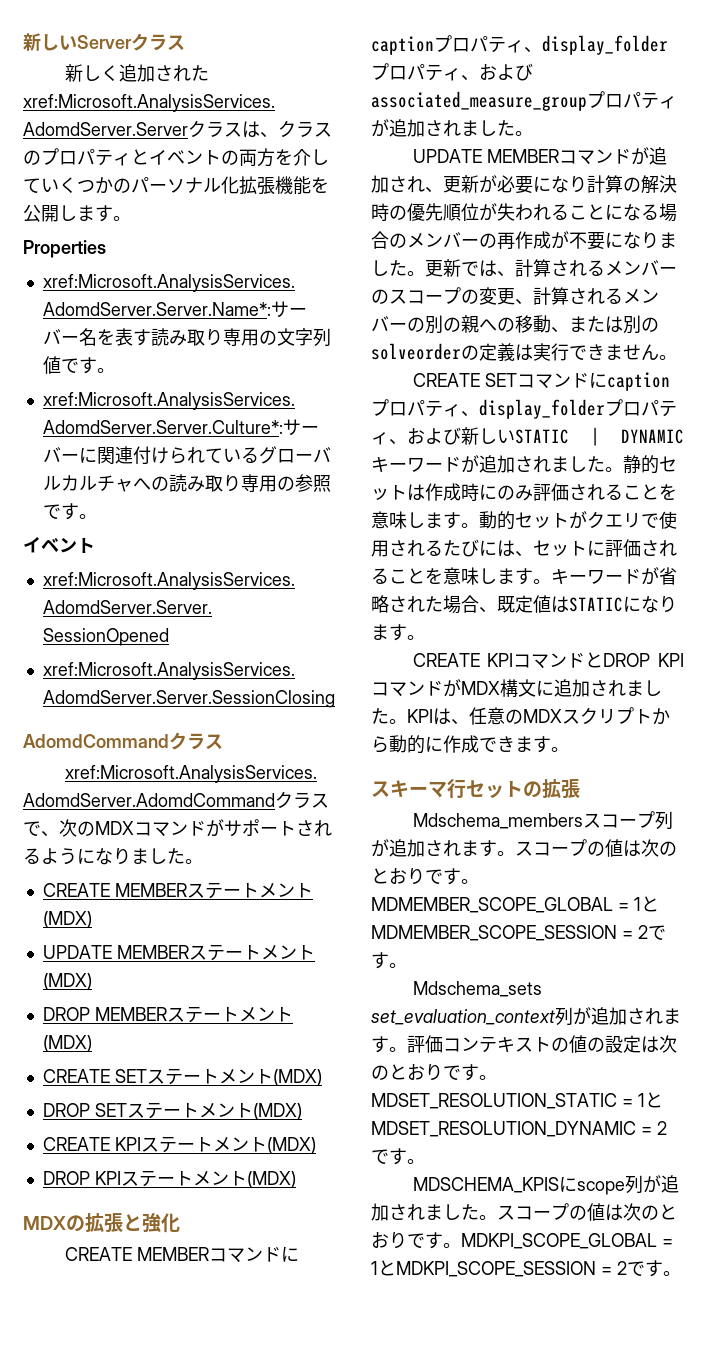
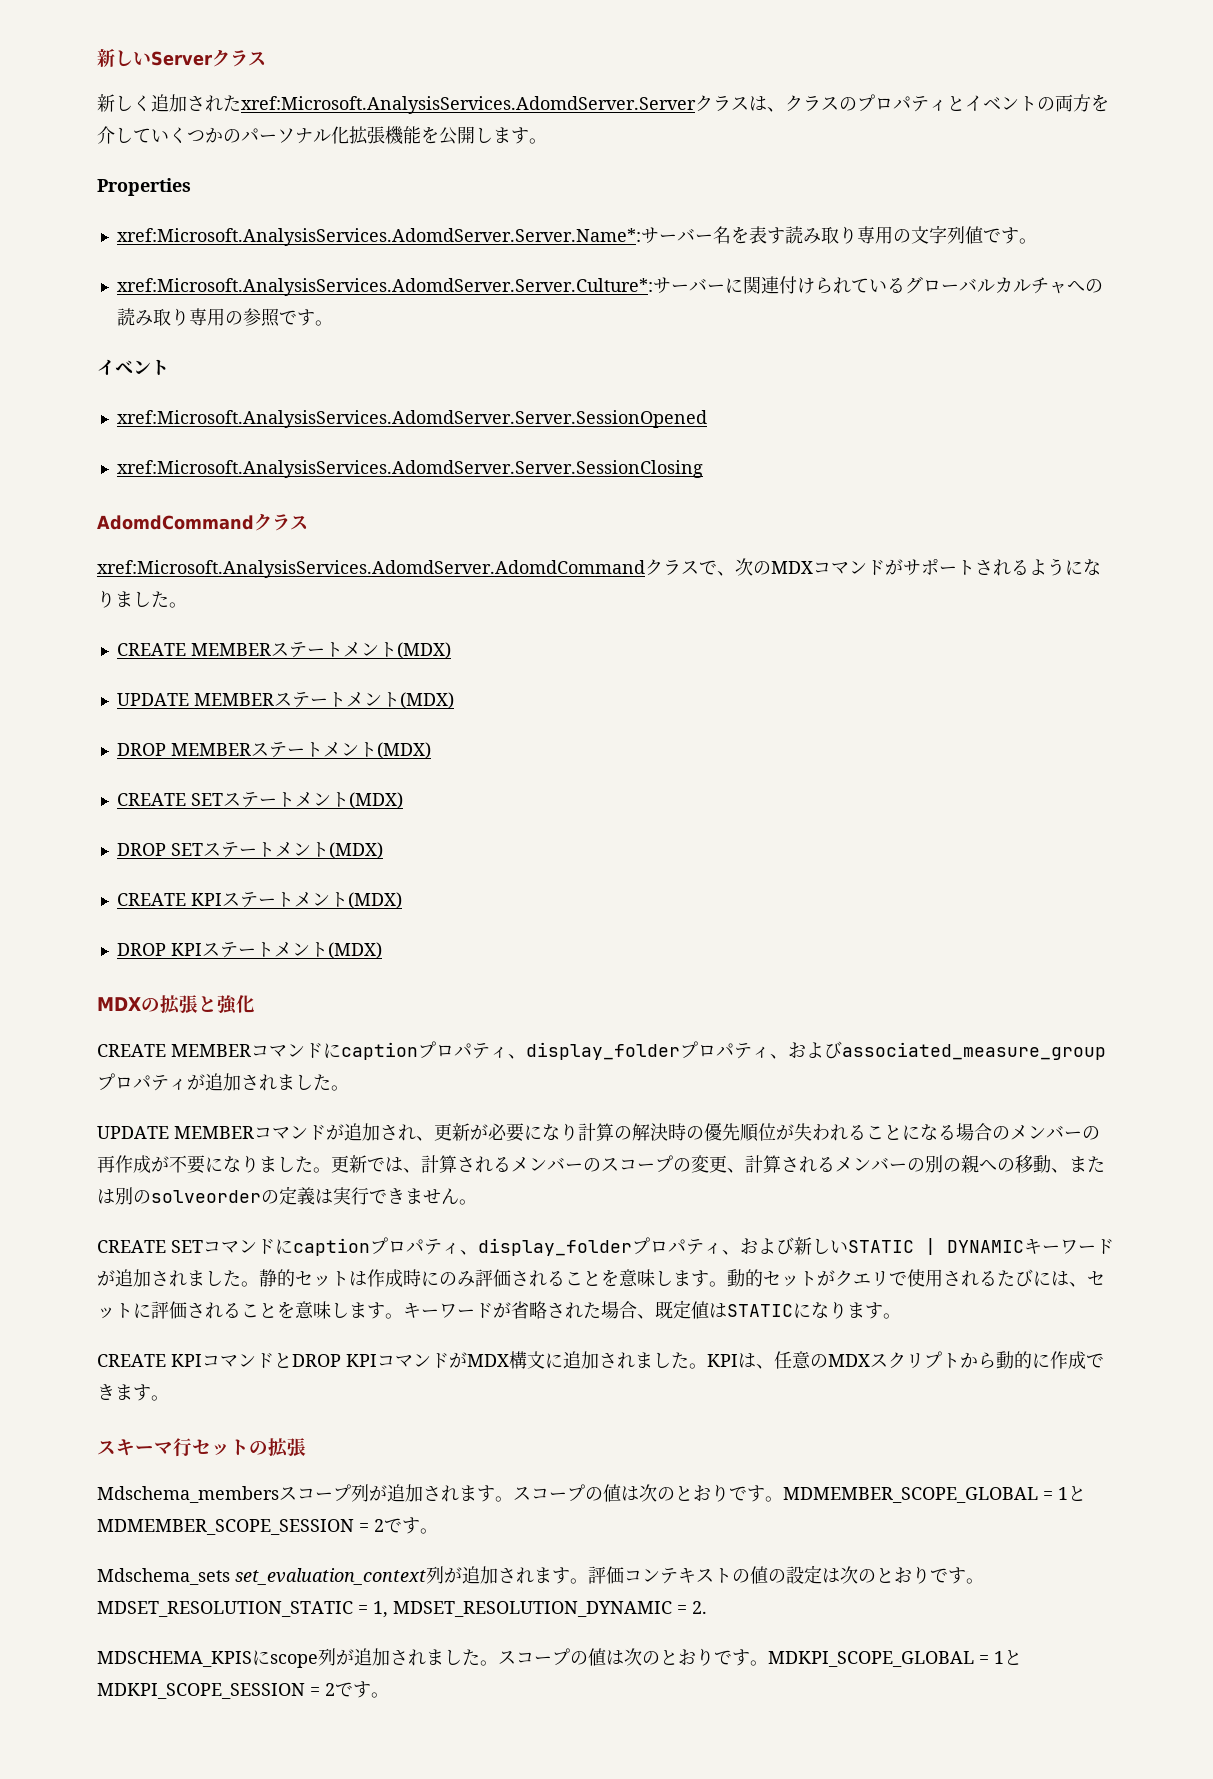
[638,1092,663,1108] 1と -> [373,1601,388,1618] 1,
[657,1121,667,1135] [371,1148,425,1165] 2です。 -> [692,1601,707,1614] 2.

